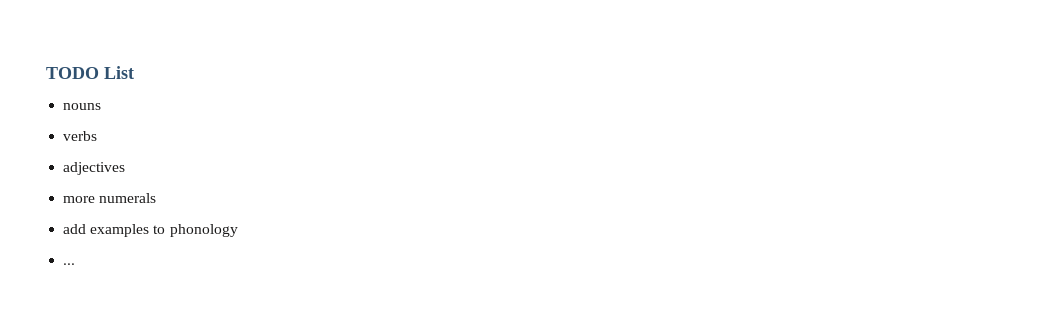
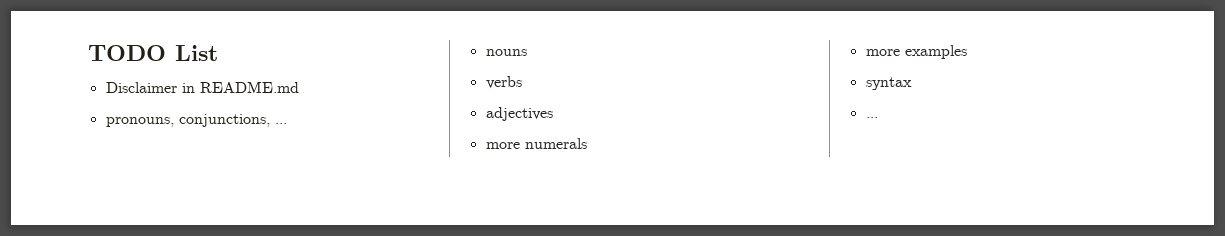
(134, 72) none -> [105,81,299,93] [105,114,287,127] // Disclaimer in README.md // pronouns, conjunctions, ...
[63,224,87,234] add -> [865,49,900,56] more
[153,224,238,237] to phonology -> [865,77,912,90] // syntax

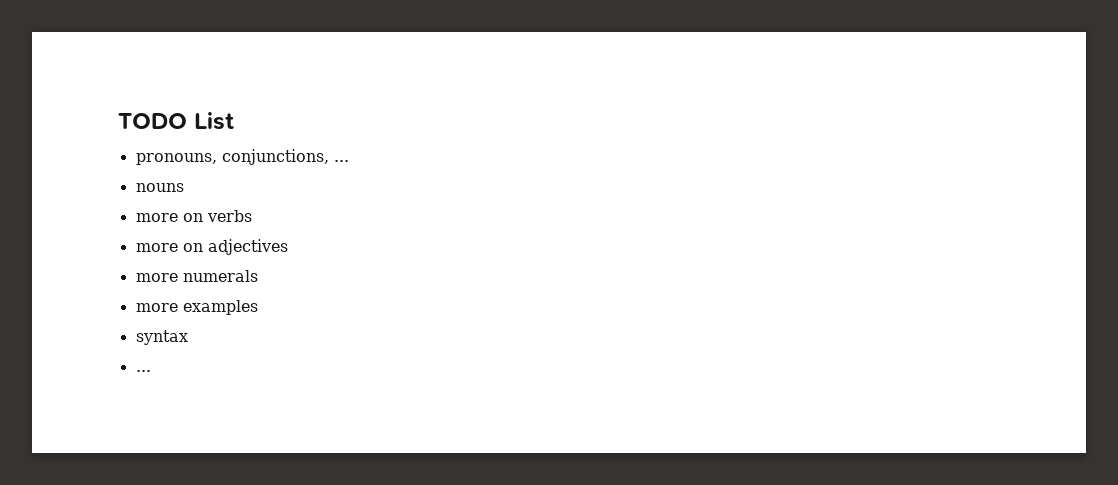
[105,81,299,93] // Disclaimer in README.md -> (234, 121) none
(527, 52) none -> [135,213,203,222] more on
(522, 82) none -> [135,243,203,252] more on

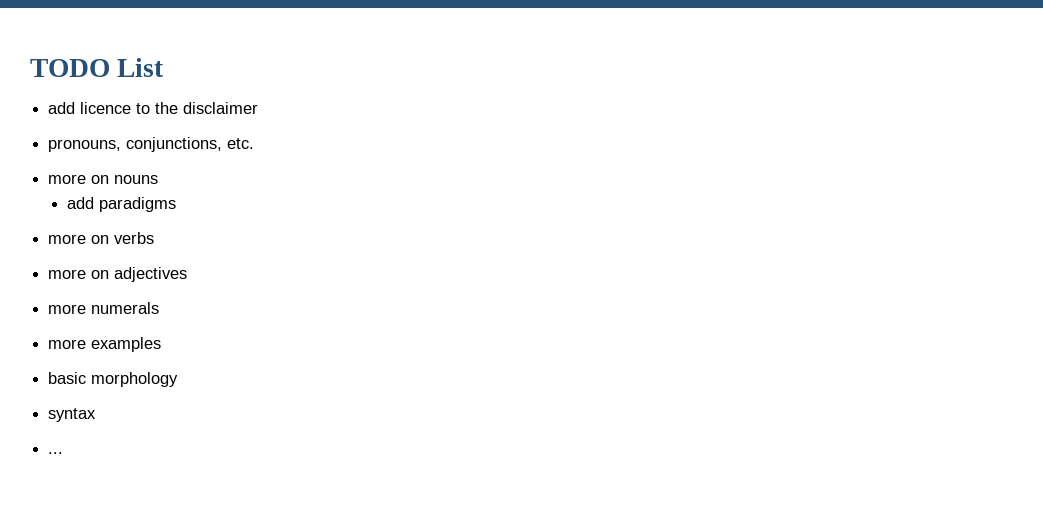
(234, 121) none -> [48,102,259,114] // add licence to the disclaimer
[333,160,349,162] ... // -> [227,138,255,149] [48,174,110,184] etc. // more on
(184, 187) none -> [67,197,177,212] // add paradigms
(258, 307) none -> [48,372,179,387] // basic morphology

